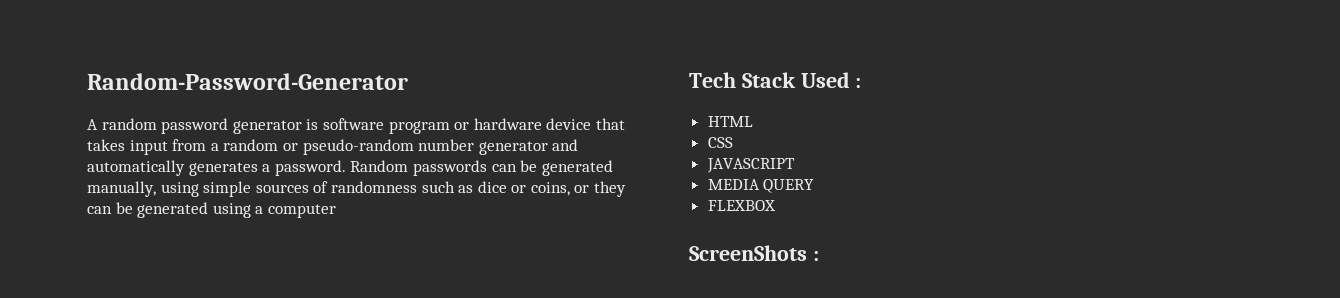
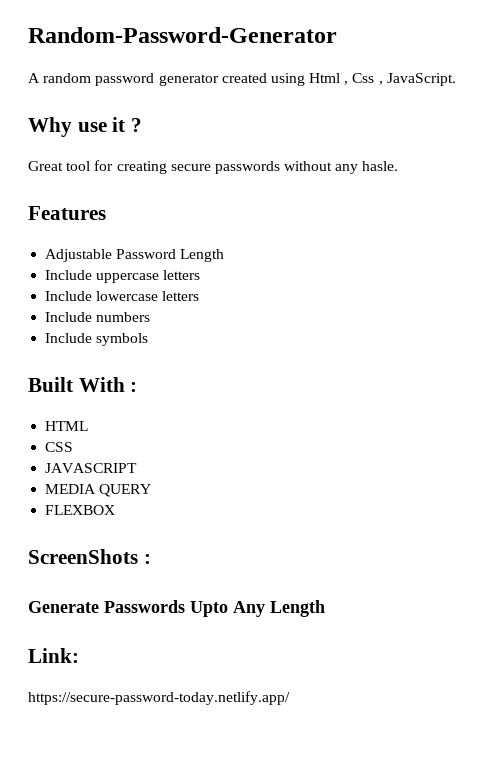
[306,118,625,134] [87,139,579,155] [87,160,613,176] [87,181,627,197] [87,202,336,218] [689,72,850,88] is software program or hardware device that takes input from a random or pseudo-random number generator and automatically generates a password. Random passwords can be generated manually, using simple sources of randomness such as dice or coins, or they can be generated using a computer // Tech Stack Used -> [221,73,456,86] [28,117,143,137] [28,160,399,174] [28,206,106,220] [45,249,225,262] [45,270,201,283] [45,291,200,301] [45,312,151,322] [45,333,149,346] [28,377,125,392] created using Html , Css , JavaScript. // Why use it ? // Great tool for creating secure passwords without any hasle. // Features // Adjustable Password Length // Include uppercase letters // Include lowercase letters // Include numbers // Include symbols // Built With
(819, 256) none -> [28,600,325,617] [28,648,79,663] [28,691,290,705] // Generate Passwords Upto Any Length // Link: // https://secure-password-today.netlify.app/

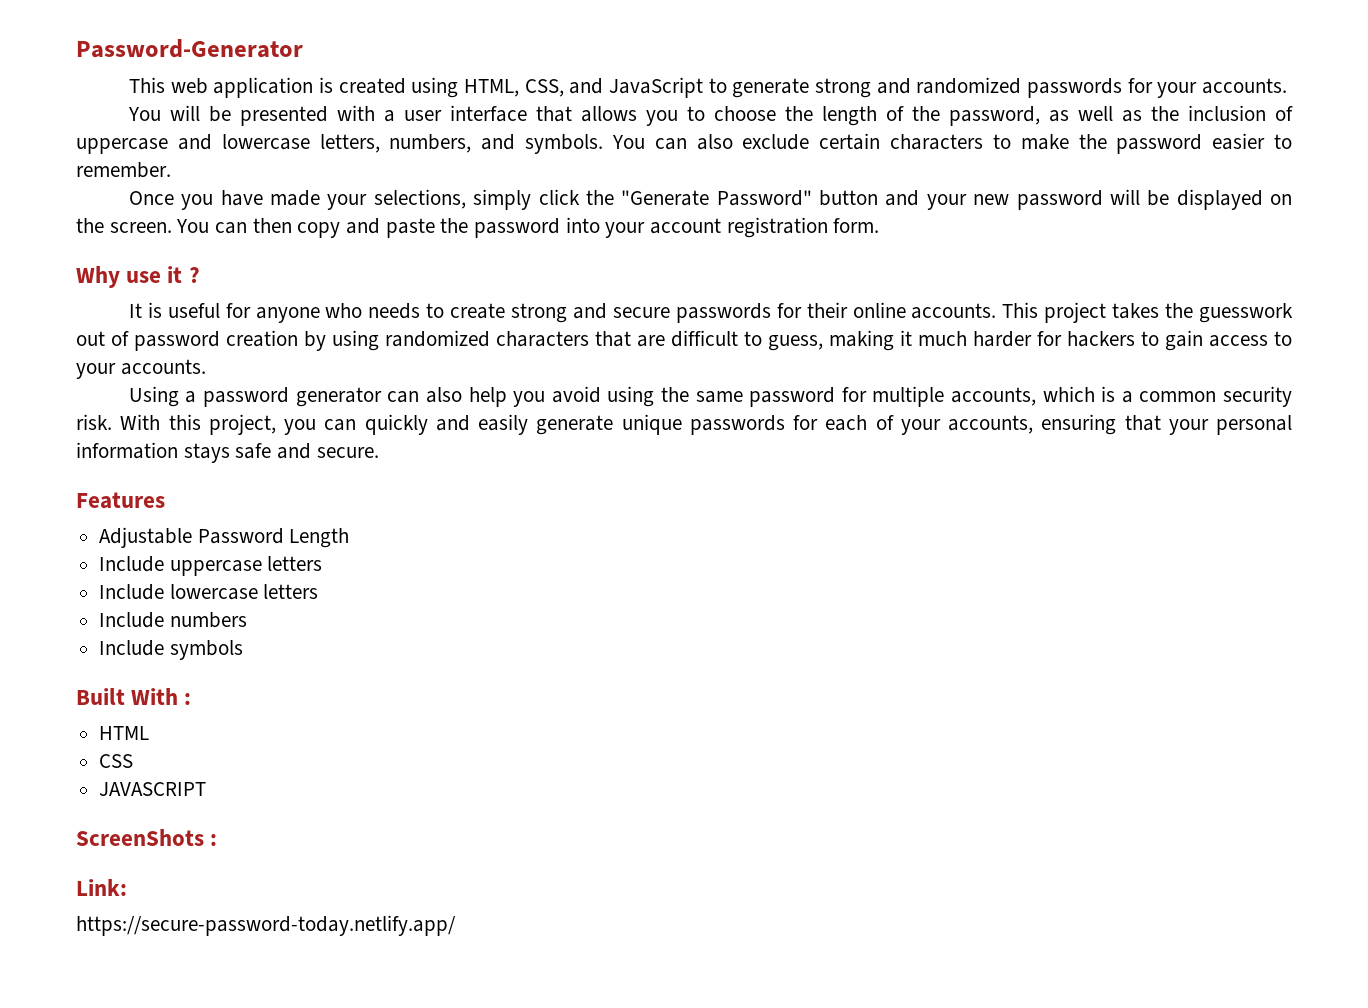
[28,27,337,43] [28,73,456,86] [28,117,143,137] [28,160,399,174] Random-Password-Generator // A random password generator created using Html , Css , JavaScript. // Why use it ? // Great tool for creating secure passwords without any hasle. -> [76,39,303,58] [128,77,1287,98] [127,105,1293,126] [76,133,1293,154] [76,162,171,178] [128,189,1292,210] [76,217,880,238] [76,266,200,288] [128,302,1293,323] [76,330,1292,351] [76,359,206,379] [128,386,1292,407] [76,414,1292,435] [76,442,379,463] Password-Generator // This web application is created using HTML, CSS, and JavaScript to generate strong and randomized passwords for your accounts. // You will be presented with a user interface that allows you to choose the length of the password, as well as the inclusion of uppercase and lowercase letters, numbers, and symbols. You can also exclude certain characters to make the password easier to remember. // Once you have made your selections, simply click the "Generate Password" button and your new password will be displayed on the screen. You can then copy and paste the password into your account registration form. // Why use it ? // It is useful for anyone who needs to create strong and secure passwords for their online accounts. This project takes the guesswork out of password creation by using randomized characters that are difficult to guess, making it much harder for hackers to gain access to your accounts. // Using a password generator can also help you avoid using the same password for multiple accounts, which is a common security risk. With this project, you can quickly and easily generate unique passwords for each of your accounts, ensuring that your personal information stays safe and secure.
[45,484,152,497] [45,505,116,515] // MEDIA QUERY // FLEXBOX -> (207, 789) none
[28,600,325,617] // Generate Passwords Upto Any Length -> (218, 840) none

